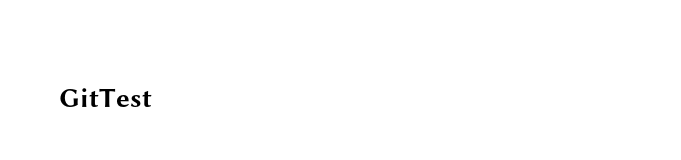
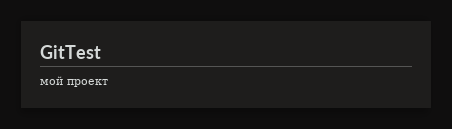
(152, 97) none -> [40,76,108,87] // мой проект

